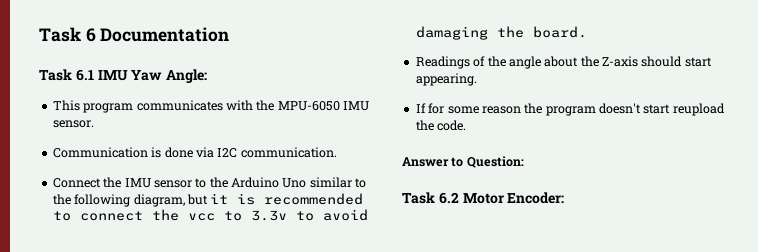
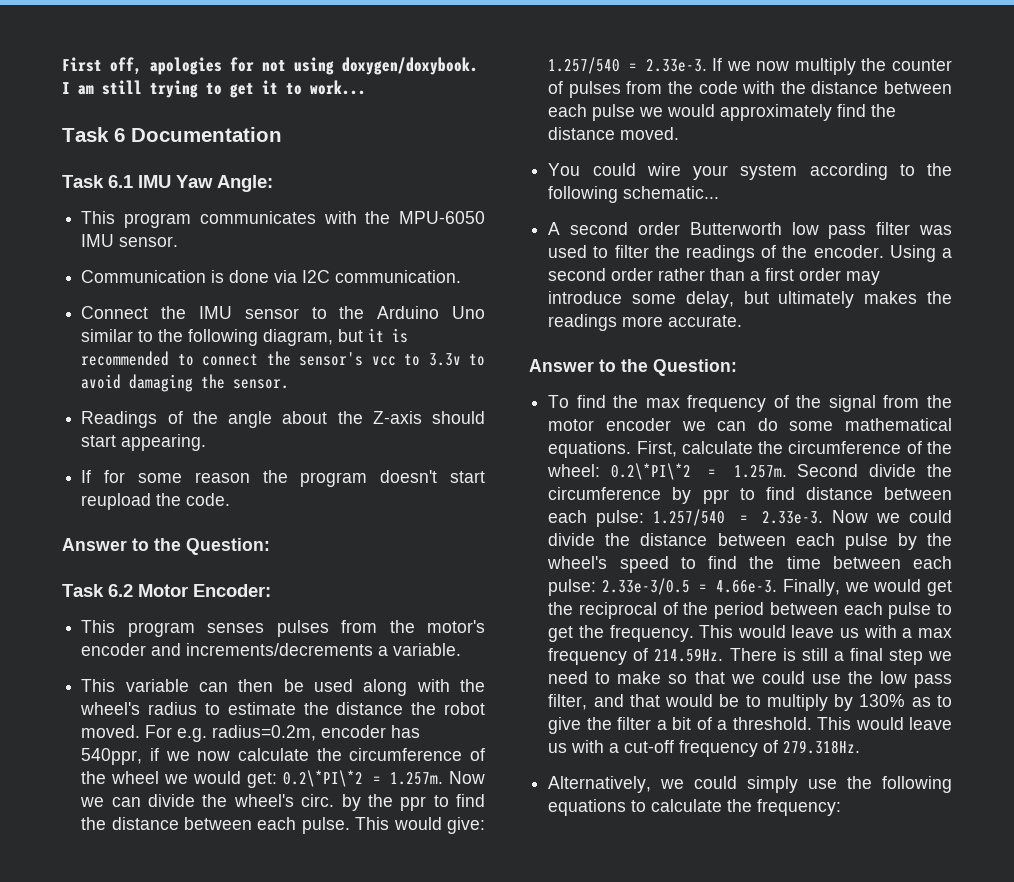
(39, 34) none -> [62,57,478,75] [62,80,366,98] First off, apologies for not using doxygen/doxybook. I am still trying to get it to work... //
(179, 215) none -> [299,352,364,366] sensor's
[532,26,587,38] board. -> [233,379,290,389] sensor.
(464, 162) none -> [154,538,181,551] the
(565, 198) none -> [81,620,485,637] [81,643,462,656] [81,679,485,696] [80,702,485,715] [81,725,421,742] [81,748,485,765] [81,770,486,788] [80,794,485,811] [81,817,486,834] [548,57,952,75] [548,81,952,98] [548,104,897,121] [548,127,680,140] [548,163,952,180] [548,186,720,203] [548,222,952,239] [548,245,952,262] [548,268,881,285] [548,291,952,308] [548,314,743,331] [529,359,737,376] [548,395,952,412] [548,418,952,431] [548,441,952,458] [547,463,952,480] [548,487,952,504] [548,509,952,527] [548,533,952,550] [547,556,952,573] [548,578,952,596] [548,602,952,619] [548,625,953,642] [548,648,952,665] [548,671,952,688] [548,694,952,711] [548,717,952,734] [548,740,861,757] [548,776,952,793] [548,799,842,816] // This program senses pulses from the motor's encoder and increments/decrements a variable. // This variable can then be used along with the wheel's radius to estimate the distance the robot moved. For e.g. radius=0.2m, encoder has 540ppr, if we now calculate the circumference of the wheel we would get: 0.2\*PI\*2 = 1.257m. Now we can divide the wheel's circ. by the ppr to find the distance between each pulse. This would give: 1.257/540 = 2.33e-3. If we now multiply the counter of pulses from the code with the distance between each pulse we would approximately find the distance moved. // You could wire your system according to the following schematic... // A second order Butterworth low pass filter was used to filter the readings of the encoder. Using a second order rather than a first order may introduce some delay, but ultimately makes the readings more accurate. // Answer to the Question: // To find the max frequency of the signal from the motor encoder we can do some mathematical equations. First, calculate the circumference of the wheel: 0.2\*PI\*2 = 1.257m. Second divide the circumference by ppr to find distance between each pulse: 1.257/540 = 2.33e-3. Now we could divide the distance between each pulse by the wheel's speed to find the time between each pulse: 2.33e-3/0.5 = 4.66e-3. Finally, we would get the reciprocal of the period between each pulse to get the frequency. This would leave us with a max frequency of 214.59Hz. There is still a final step we need to make so that we could use the low pass filter, and that would be to multiply by 130% as to give the filter a bit of a threshold. This would leave us with a cut-off frequency of 279.318Hz. // Alternatively, we could simply use the following equations to calculate the frequency:

